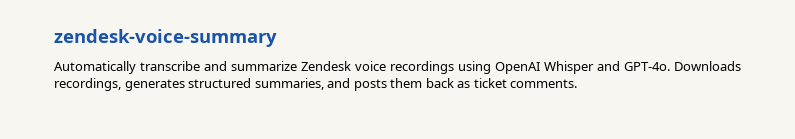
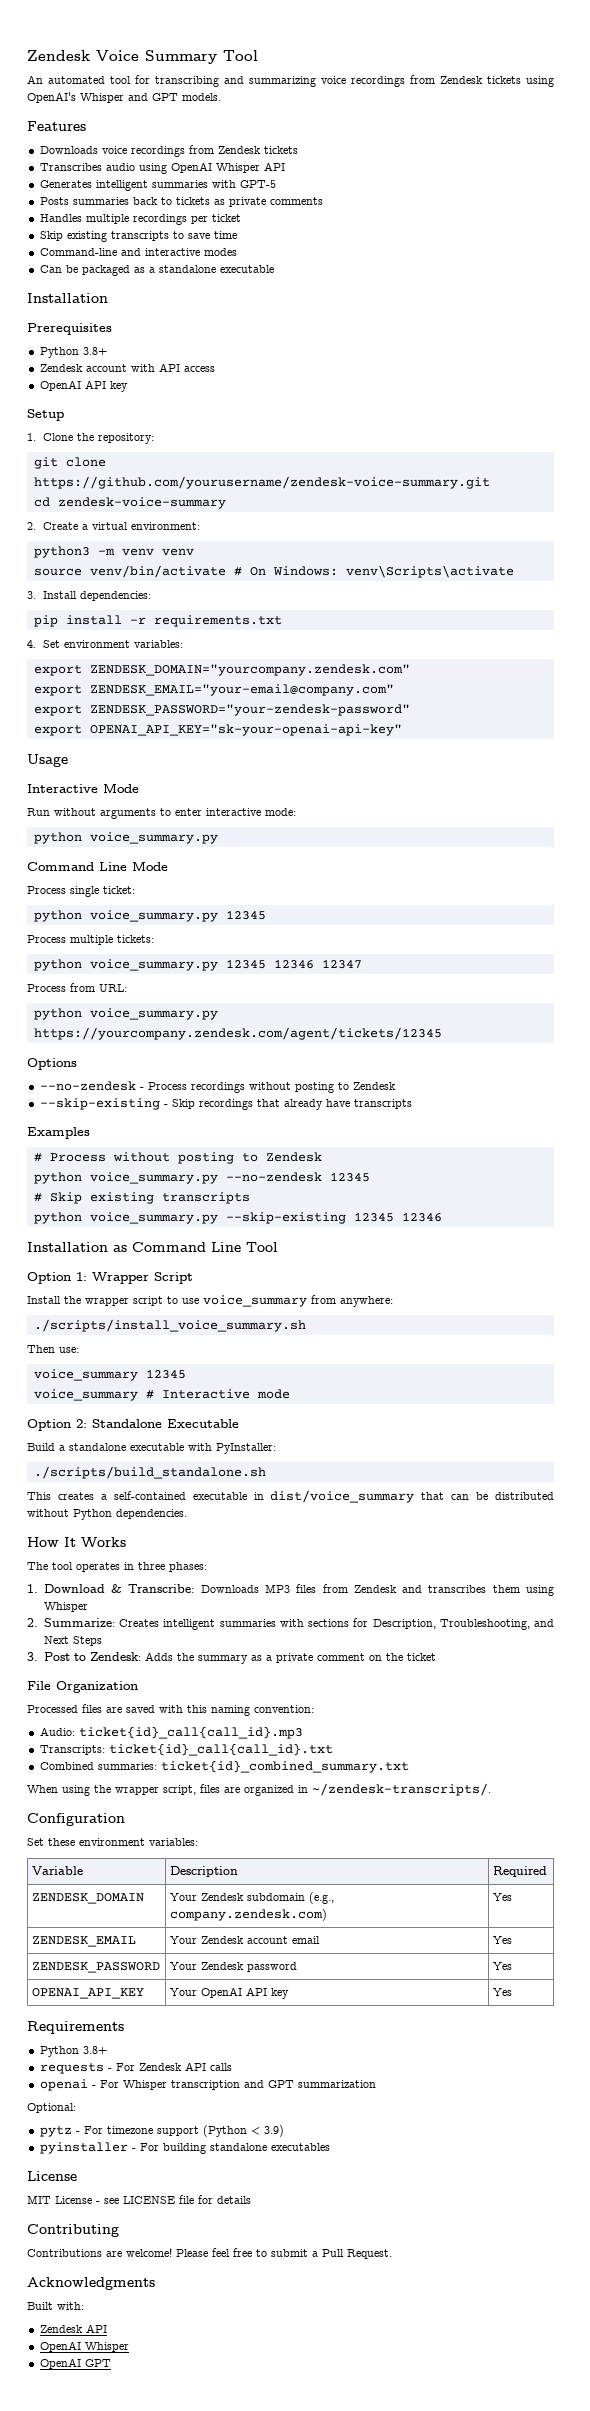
[54,29,277,47] [54,61,741,74] [54,78,578,91] zendesk-voice-summary // Automatically transcribe and summarize Zendesk voice recordings using OpenAI Whisper and GPT-4o. Downloads recordings, generates structured summaries, and posts them back as ticket comments. -> [27,50,258,64] [27,75,554,87] [27,92,221,103] [27,121,86,131] [39,145,298,157] [39,162,285,174] [39,180,276,191] [39,197,323,207] [39,214,241,225] [39,231,237,242] [39,248,237,256] [39,265,274,276] [27,293,108,303] [27,323,112,335] [39,347,107,358] [39,363,215,372] [39,380,128,392] [27,409,64,421] [27,433,155,444] [33,457,106,469] [33,476,490,489] [33,497,226,509] [27,522,201,530] [33,546,194,558] [33,565,514,578] [27,591,152,601] [33,615,282,627] [27,640,184,648] [33,664,410,676] [33,684,394,696] [33,704,410,716] [33,724,402,736] [27,754,68,767] [27,783,139,793] [27,808,296,819] [33,832,218,844] [27,861,168,871] [27,886,135,897] [33,910,266,922] [27,935,154,945] [33,959,362,971] [27,983,127,992] [33,1008,218,1020] [33,1027,442,1040] [27,1058,77,1070] [39,1081,396,1093] [39,1098,412,1110] [27,1127,90,1139] [33,1152,322,1164] [33,1172,370,1184] [33,1192,250,1204] [33,1212,442,1224] [27,1242,278,1252] [27,1272,193,1284] [27,1295,393,1307] [33,1319,306,1332] [27,1345,79,1353] [33,1369,186,1381] [33,1389,290,1401] [27,1419,239,1431] [27,1443,276,1454] [33,1466,266,1479] [27,1490,554,1503] [27,1509,187,1520] [27,1537,126,1547] [27,1562,207,1572] [27,1584,554,1596] [43,1602,88,1612] [27,1618,554,1630] [43,1636,102,1646] [27,1652,436,1664] [27,1681,138,1693] [27,1704,314,1716] [39,1726,303,1739] [39,1743,333,1756] [39,1760,409,1773] [27,1783,491,1796] [27,1813,125,1826] [27,1838,198,1846] [31,1866,83,1875] [169,1866,238,1877] [492,1866,547,1877] [31,1893,144,1904] [169,1892,334,1904] [169,1909,327,1921] [492,1893,512,1901] [31,1936,136,1947] [169,1936,320,1944] [492,1936,512,1944] [31,1962,160,1973] [169,1962,297,1972] [492,1962,512,1970] [31,1988,144,1999] [169,1987,289,1999] [492,1988,512,1996] [27,2021,124,2034] [39,2046,107,2057] [39,2062,232,2074] [39,2079,376,2091] [27,2103,76,2113] [39,2125,284,2137] [39,2142,330,2154] [27,2171,77,2181] [27,2195,251,2204] [27,2224,119,2237] [27,2248,392,2259] [27,2277,155,2290] [27,2302,84,2310] [39,2324,107,2333] [39,2341,129,2352] [39,2358,111,2369] Zendesk Voice Summary Tool // An automated tool for transcribing and summarizing voice recordings from Zendesk tickets using OpenAI's Whisper and GPT models. // Features // Downloads voice recordings from Zendesk tickets // Transcribes audio using OpenAI Whisper API // Generates intelligent summaries with GPT-5 // Posts summaries back to tickets as private comments // Handles multiple recordings per ticket // Skip existing transcripts to save time // Command-line and interactive modes // Can be packaged as a standalone executable // Installation // Prerequisites // Python 3.8+ // Zendesk account with API access // OpenAI API key // Setup // 1. Clone the repository: // git clone https://github.com/yourusername/zendesk-voice-summary.git // cd zendesk-voice-summary // 2. Create a virtual environment: // python3 -m venv venv // source venv/bin/activate # On Windows: venv\Scripts\activate // 3. Install dependencies: // pip install -r requirements.txt // 4. Set environment variables: // export ZENDESK_DOMAIN="yourcompany.zendesk.com" // export ZENDESK_EMAIL="your-email@company.com" // export ZENDESK_PASSWORD="your-zendesk-password" // export OPENAI_API_KEY="sk-your-openai-api-key" // Usage // Interactive Mode // Run without arguments to enter interactive mode: // python voice_summary.py // Command Line Mode // Process single ticket: // python voice_summary.py 12345 // Process multiple tickets: // python voice_summary.py 12345 12346 12347 // Process from URL: // python voice_summary.py https://yourcompany.zendesk.com/agent/tickets/12345 // Options // --no-zendesk - Process recordings without posting to Zendesk // --skip-existing - Skip recordings that already have transcripts // Examples // # Process without posting to Zendesk // python voice_summary.py --no-zendesk 12345 // # Skip existing transcripts // python voice_summary.py --skip-existing 12345 12346 // Installation as Command Line Tool // Option 1: Wrapper Script // Install the wrapper script to use voice_summary from anywhere: // ./scripts/install_voice_summary.sh // Then use: // voice_summary 12345 // voice_summary # Interactive mode // Option 2: Standalone Executable // Build a standalone executable with PyInstaller: // ./scripts/build_standalone.sh // This creates a self-contained executable in dist/voice_summary that can be distributed without Python dependencies. // How It Works // The tool operates in three phases: // 1. Download & Transcribe: Downloads MP3 files from Zendesk and transcribes them using Whisper // 2. Summarize: Creates intelligent summaries with sections for Description, Troubleshooting, and Next Steps // 3. Post to Zendesk: Adds the summary as a private comment on the ticket // File Organization // Processed files are saved with this naming convention: // Audio: ticket{id}_call{call_id}.mp3 // Transcripts: ticket{id}_call{call_id}.txt // Combined summaries: ticket{id}_combined_summary.txt // When using the wrapper script, files are organized in ~/zendesk-transcripts/. // Configuration // Set these environment variables: // Variable | Description | Required // ZENDESK_DOMAIN | Your Zendesk subdomain (e.g., company.zendesk.com) | Yes // ZENDESK_EMAIL | Your Zendesk account email | Yes // ZENDESK_PASSWORD | Your Zendesk password | Yes // OPENAI_API_KEY | Your OpenAI API key | Yes // Requirements // Python 3.8+ // requests - For Zendesk API calls // openai - For Whisper transcription and GPT summarization // Optional: // pytz - For timezone support (Python < 3.9) // pyinstaller - For building standalone executables // License // MIT License - see LICENSE file for details // Contributing // Contributions are welcome! Please feel free to submit a Pull Request. // Acknowledgments // Built with: // Zendesk API // OpenAI Whisper // OpenAI GPT

